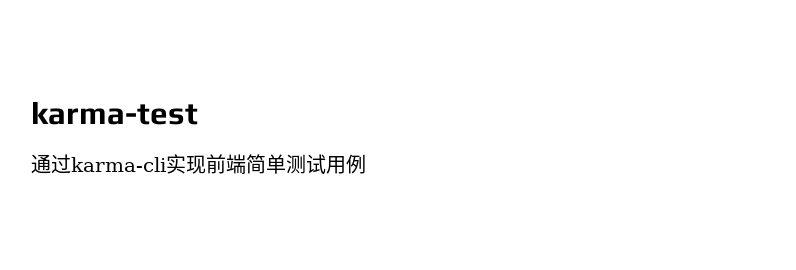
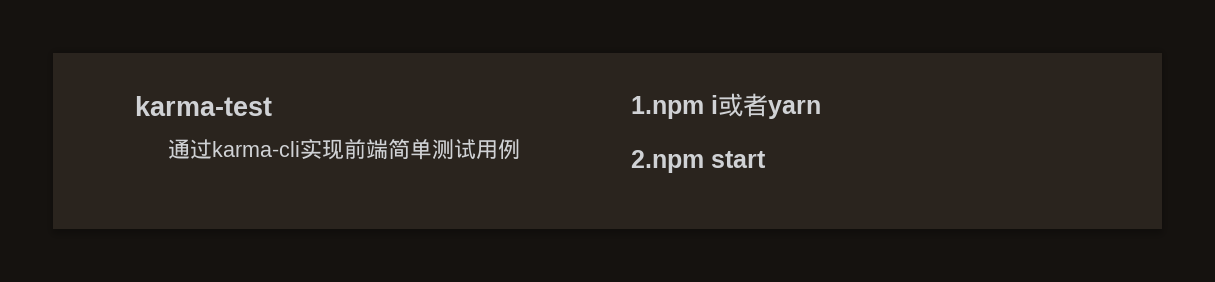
(366, 164) none -> [631,93,821,119] [631,150,766,173] // 1.npm i或者yarn // 2.npm start

